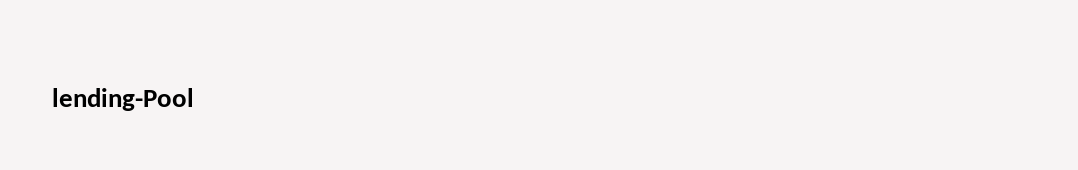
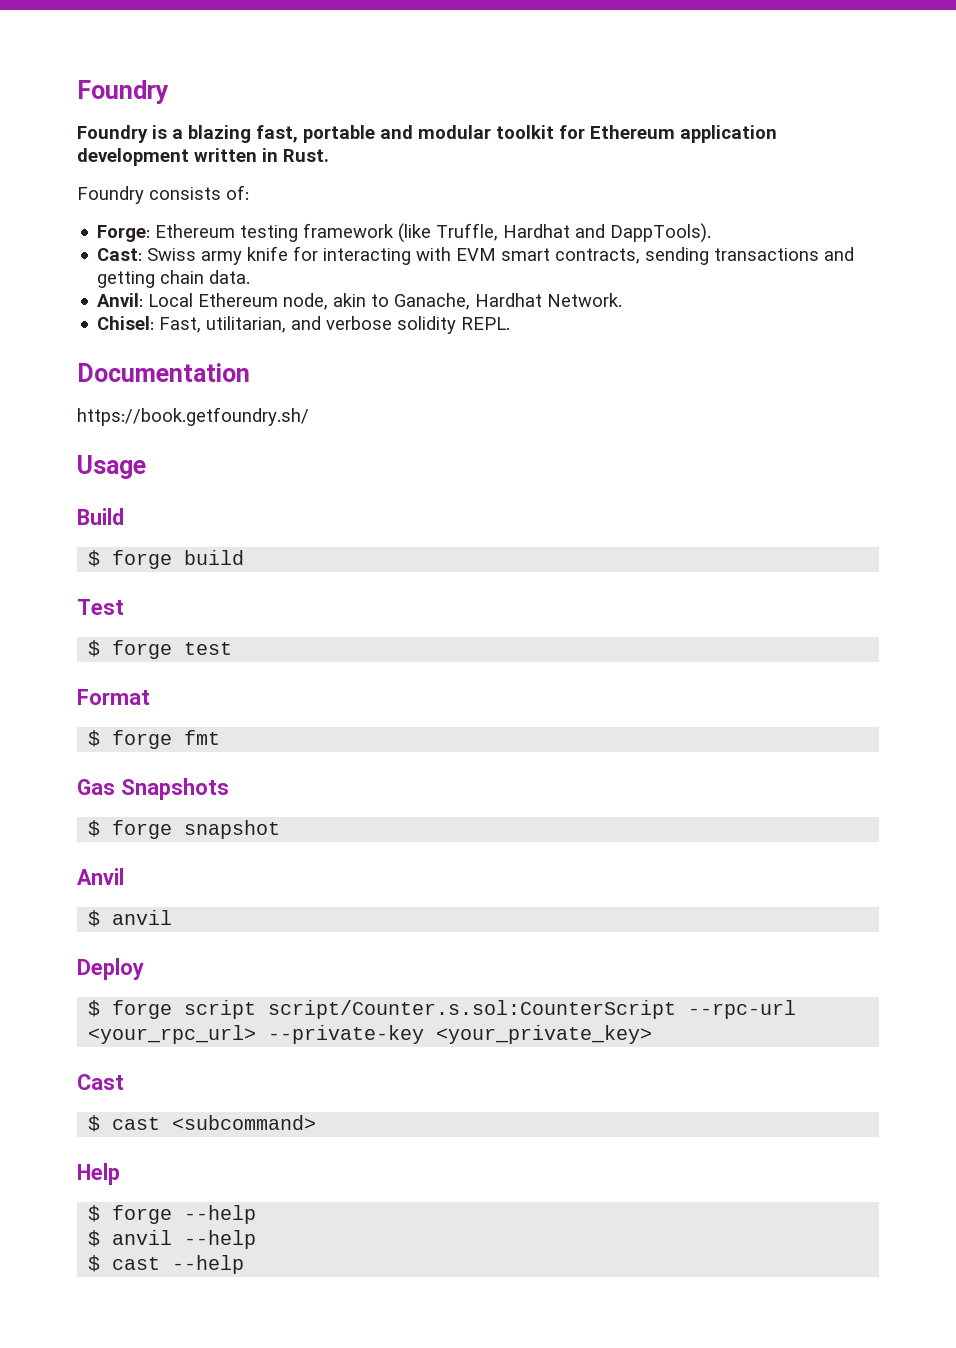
[52,88,194,111] lending-Pool -> [77,80,169,104] [77,125,777,143] [77,148,329,166] [77,185,249,204] [97,223,712,243] [97,246,855,265] [97,270,251,288] [97,293,623,310] [97,316,511,334] [77,363,250,382] [77,407,309,426] [77,455,146,479] [77,508,124,525] [88,550,245,569] [77,599,124,615] [88,640,233,659] [77,689,150,705] [88,730,221,749] [77,778,229,800] [88,820,281,839] [77,868,124,885] [88,910,173,927] [77,958,144,980] [88,1000,797,1019] [88,1025,653,1044] [77,1074,124,1090] [88,1115,317,1132] [77,1163,120,1185] [88,1205,257,1224] [88,1230,257,1249] [88,1255,245,1274] Foundry // Foundry is a blazing fast, portable and modular toolkit for Ethereum application development written in Rust. // Foundry consists of: // Forge: Ethereum testing framework (like Truffle, Hardhat and DappTools). // Cast: Swiss army knife for interacting with EVM smart contracts, sending transactions and getting chain data. // Anvil: Local Ethereum node, akin to Ganache, Hardhat Network. // Chisel: Fast, utilitarian, and verbose solidity REPL. // Documentation // https://book.getfoundry.sh/ // Usage // Build // $ forge build // Test // $ forge test // Format // $ forge fmt // Gas Snapshots // $ forge snapshot // Anvil // $ anvil // Deploy // $ forge script script/Counter.s.sol:CounterScript --rpc-url <your_rpc_url> --private-key <your_private_key> // Cast // $ cast <subcommand> // Help // $ forge --help // $ anvil --help // $ cast --help

